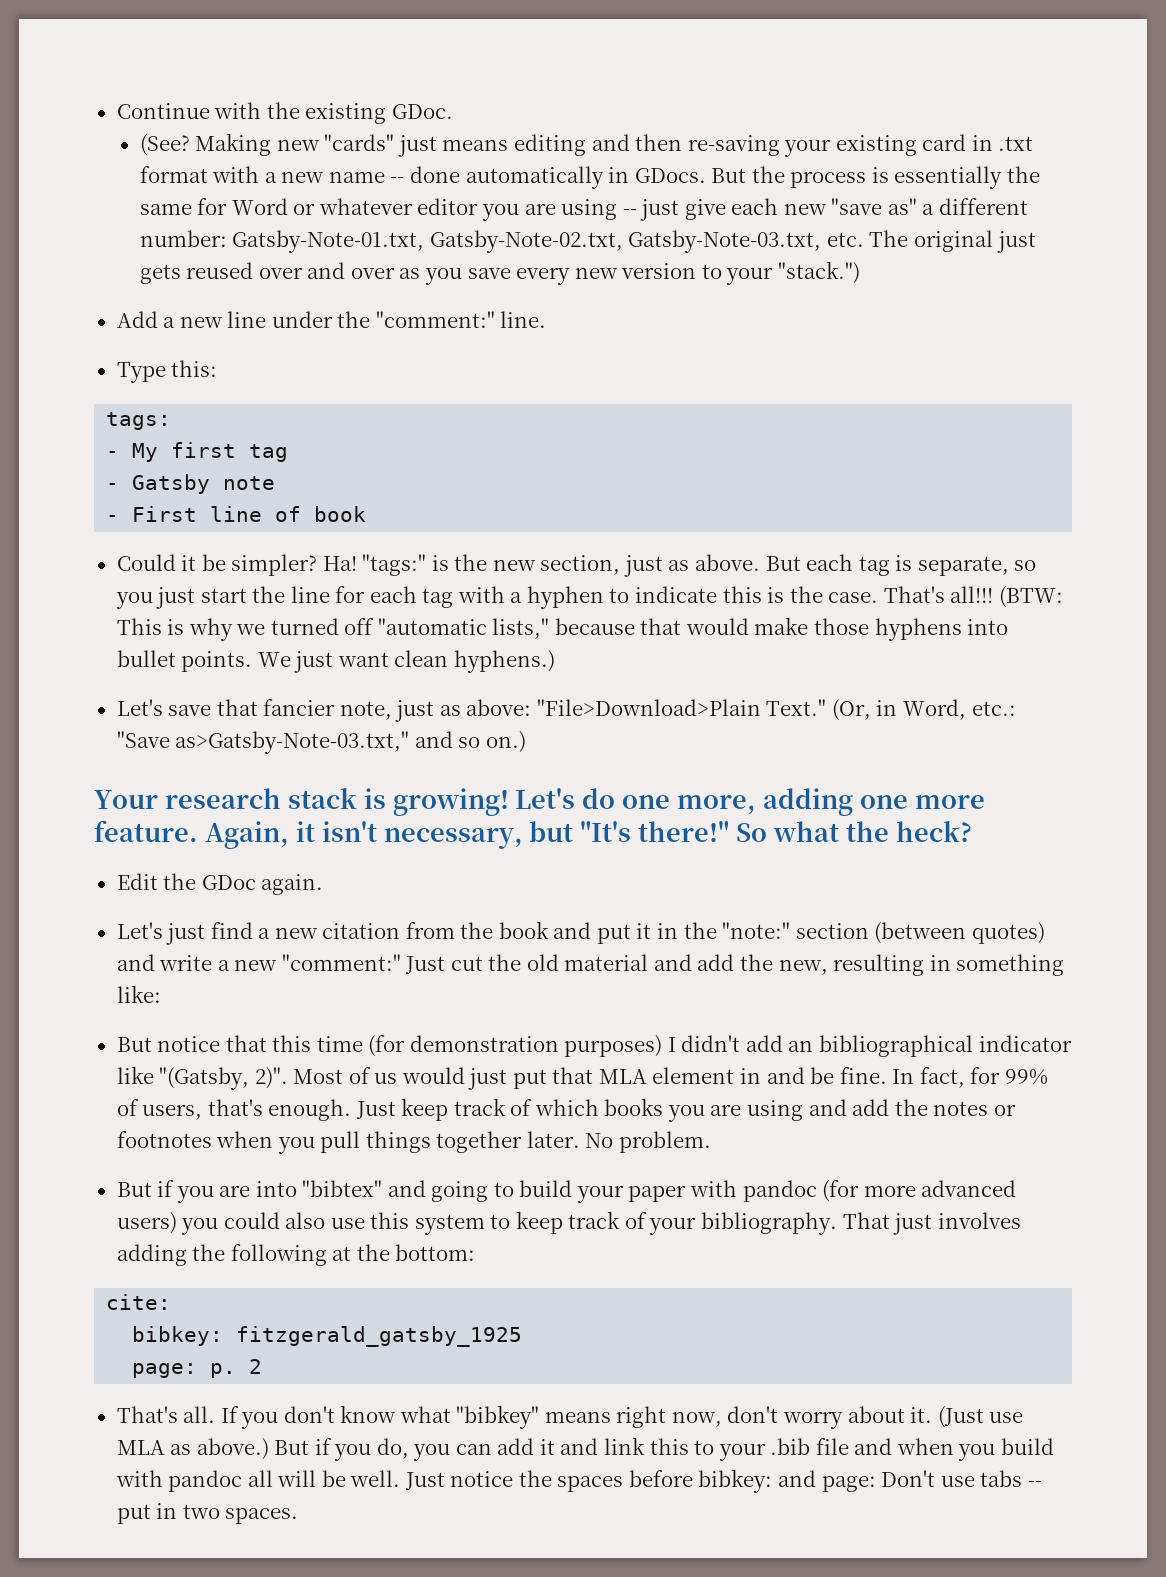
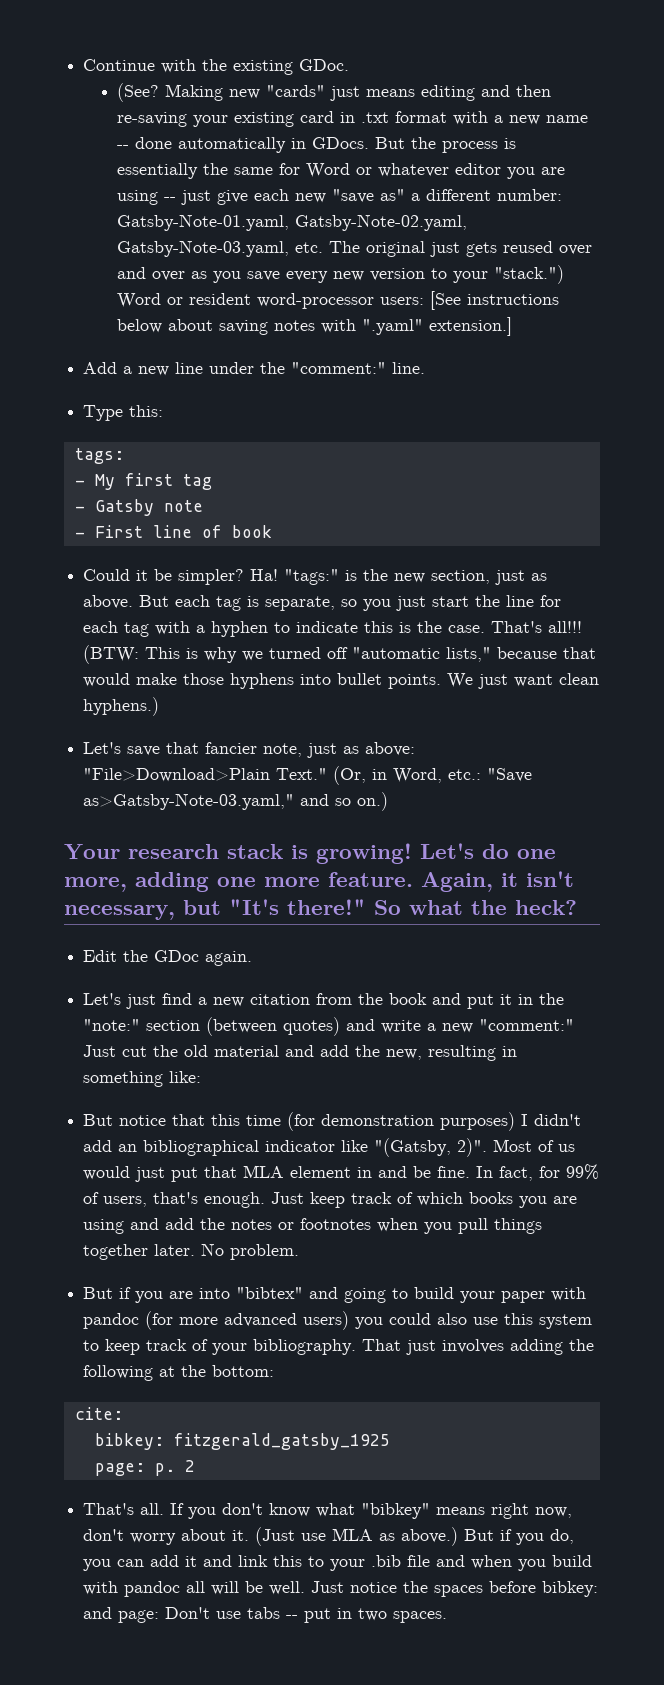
[232,230,822,253] Gatsby-Note-01.txt, Gatsby-Note-02.txt, Gatsby-Note-03.txt, -> [117,214,468,231] [117,240,290,257] Gatsby-Note-01.yaml, Gatsby-Note-02.yaml, Gatsby-Note-03.yaml,
(860, 272) none -> [117,291,560,310] [117,317,513,336] Word or resident word-processor users: [See instructions below about saving notes with ".yaml" extension.]
[175,731,410,754] as>Gatsby-Note-03.txt," -> [83,793,295,810] as>Gatsby-Note-03.yaml,"

